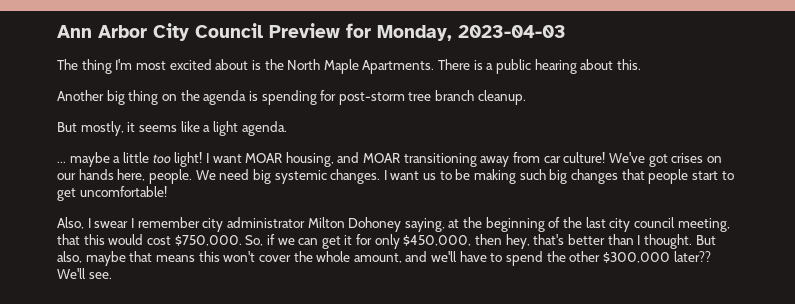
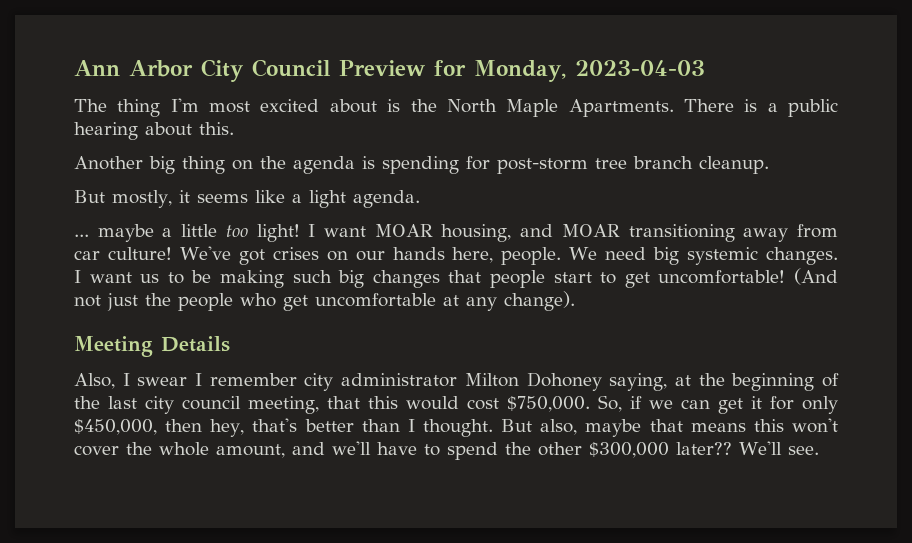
(167, 191) none -> [794,268,839,285] [74,291,575,311] [74,336,230,357] (And not just the people who get uncomfortable at any change). // Meeting Details

